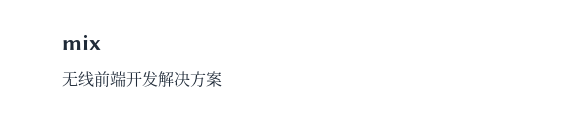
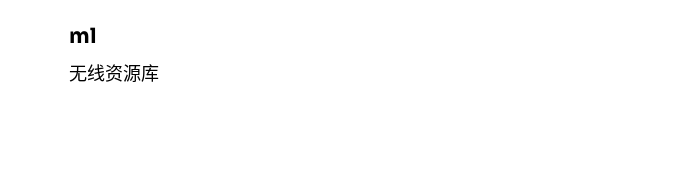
[62,34,101,50] mix -> [69,27,97,43] ml
[94,71,222,88] 前端开发解决方案 -> [105,64,159,83] 资源库

